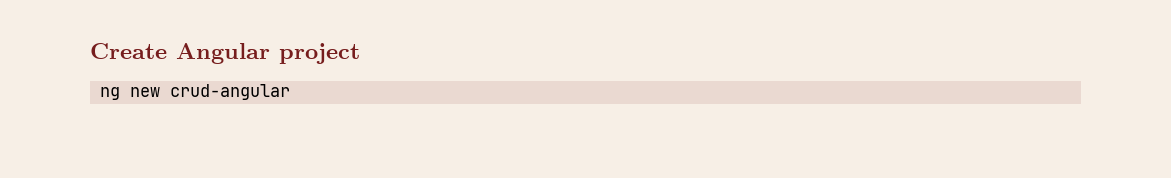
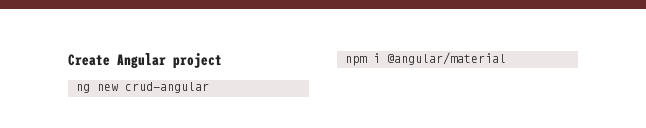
(291, 92) none -> [344,52,506,66] // npm i @angular/material

